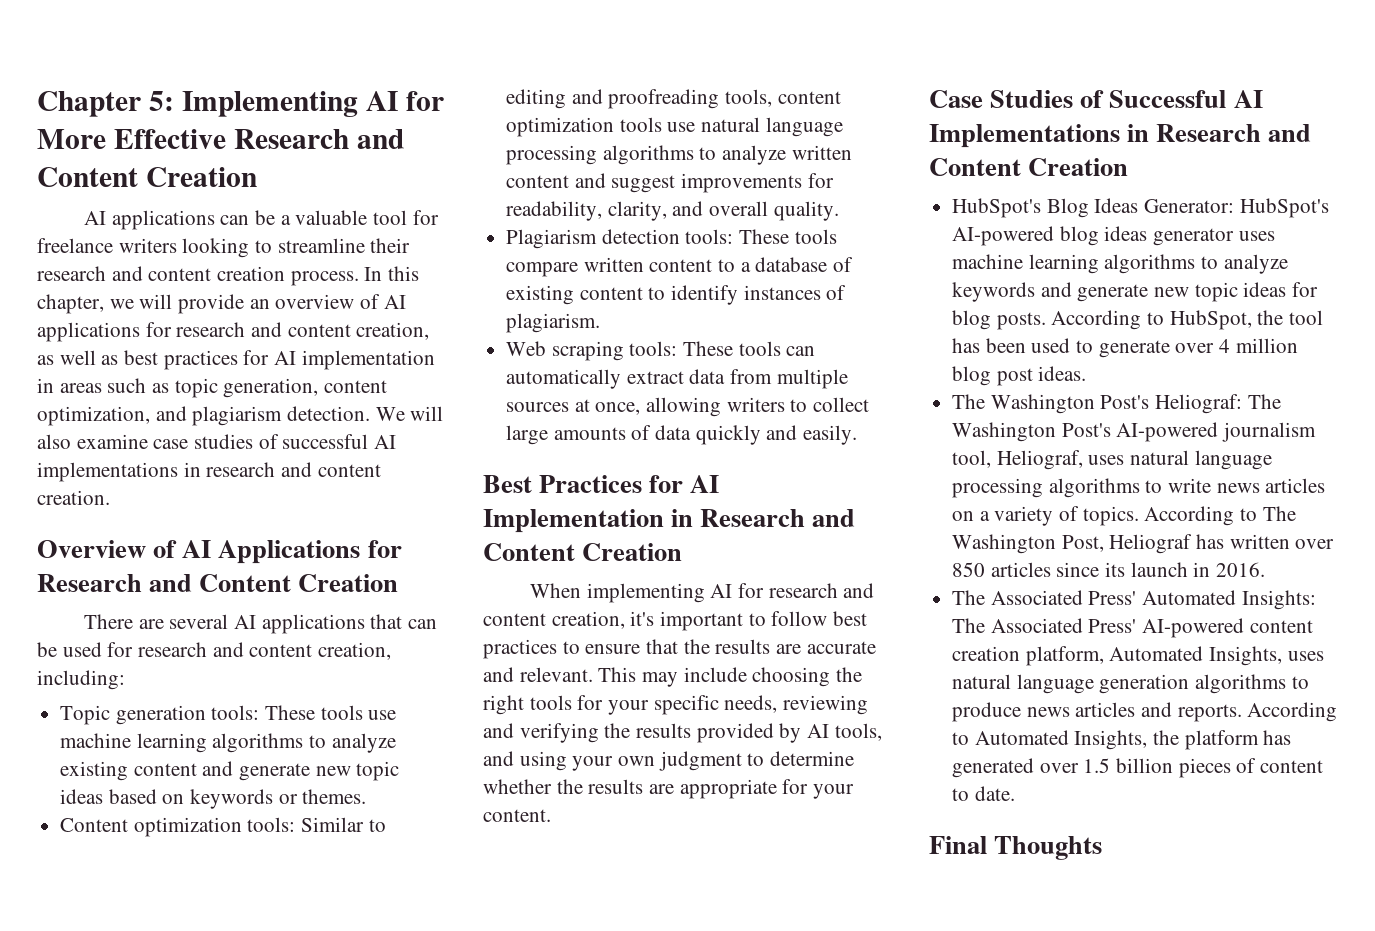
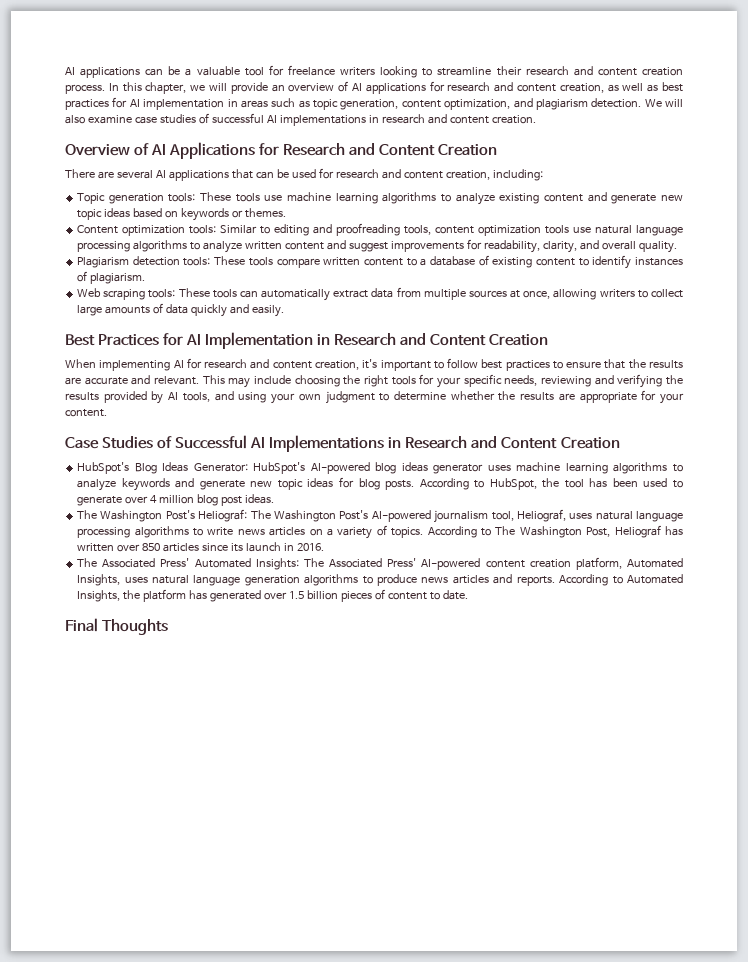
[37,91,444,117] [37,129,404,149] [37,167,257,187] Chapter 5: Implementing AI for More Effective Research and Content Creation // -> (65, 71) none

